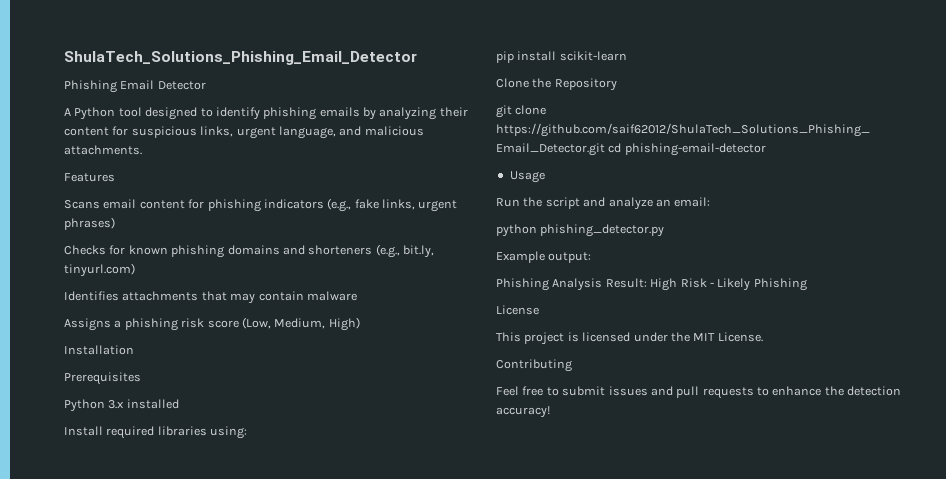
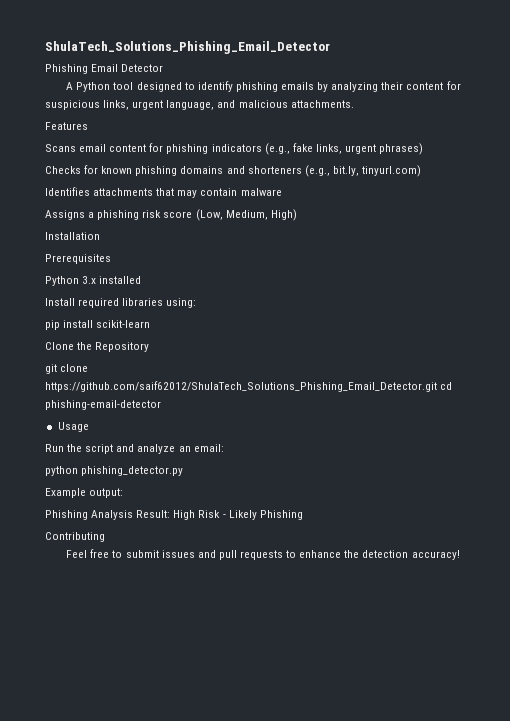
[496,305,539,315] [496,332,763,345] // License // This project is licensed under the MIT License. -> (303, 515) none

